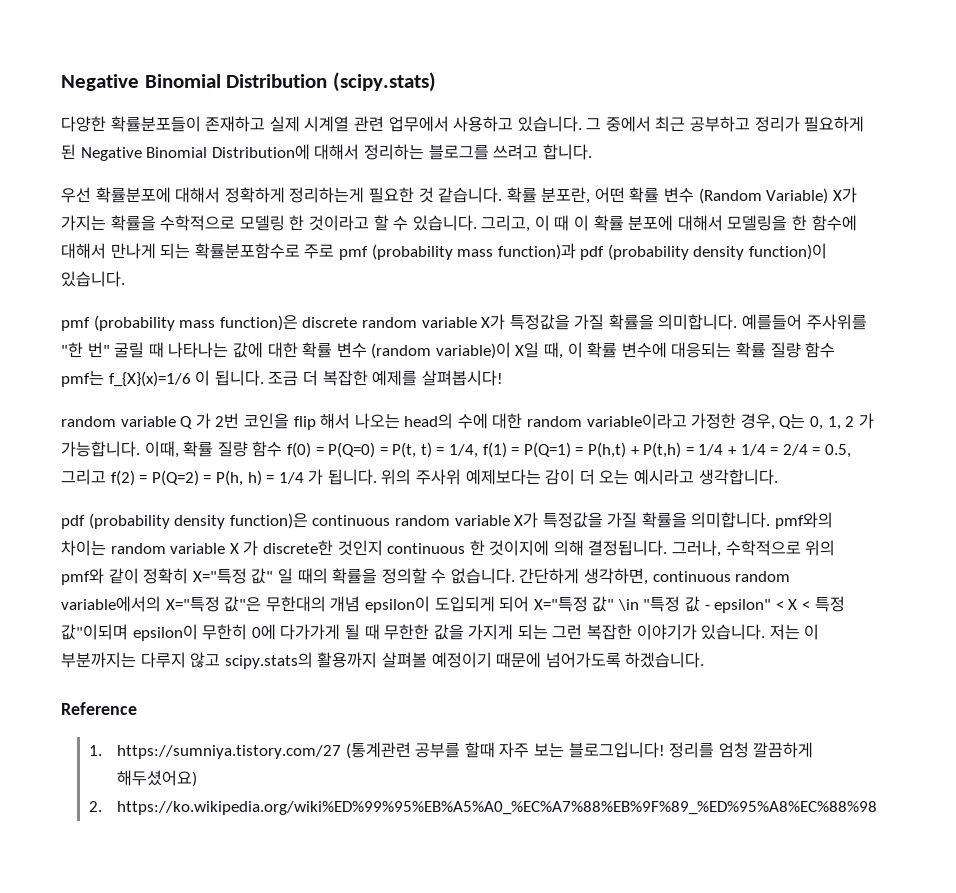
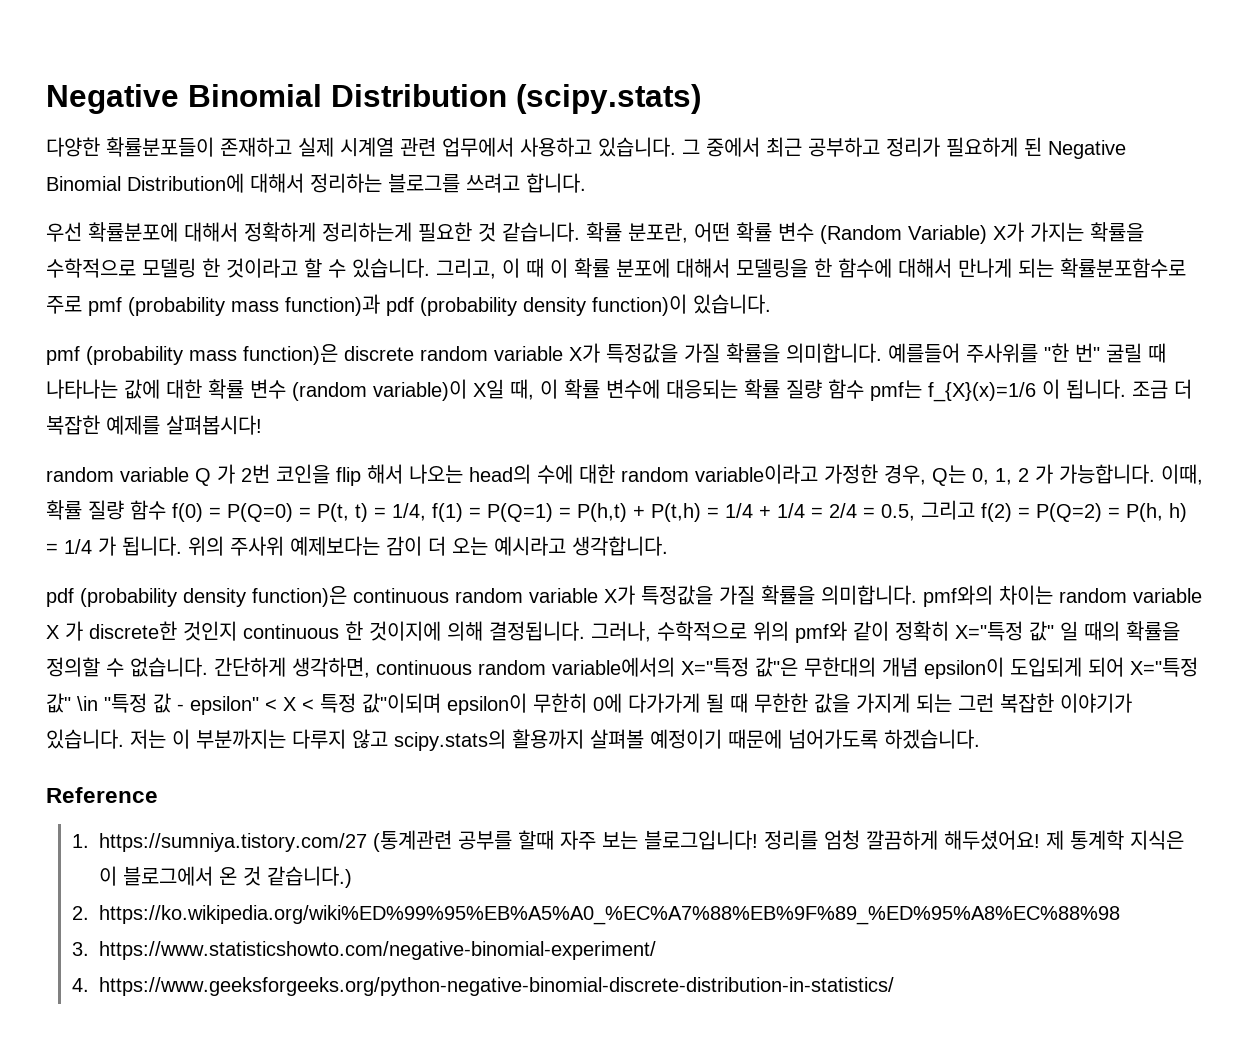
[117,770,198,787] [89,801,878,815] 해두셨어요) // 2. https://ko.wikipedia.org/wiki%ED%99%95%EB%A5%A0_%EC%A7%88%EB%9F%89_%ED%95%A8%EC%88%98 -> [943,830,1184,850] [98,866,352,888] [71,905,1120,925] [71,941,656,960] [71,977,894,996] 해두셨어요! 제 통계학 지식은 이 블로그에서 온 것 같습니다.) // 2. https://ko.wikipedia.org/wiki%ED%99%95%EB%A5%A0_%EC%A7%88%EB%9F%89_%ED%95%A8%EC%88%98 // 3. https://www.statisticshowto.com/negative-binomial-experiment/ // 4. https://www.geeksforgeeks.org/python-negative-binomial-discrete-distribution-in-statistics/

